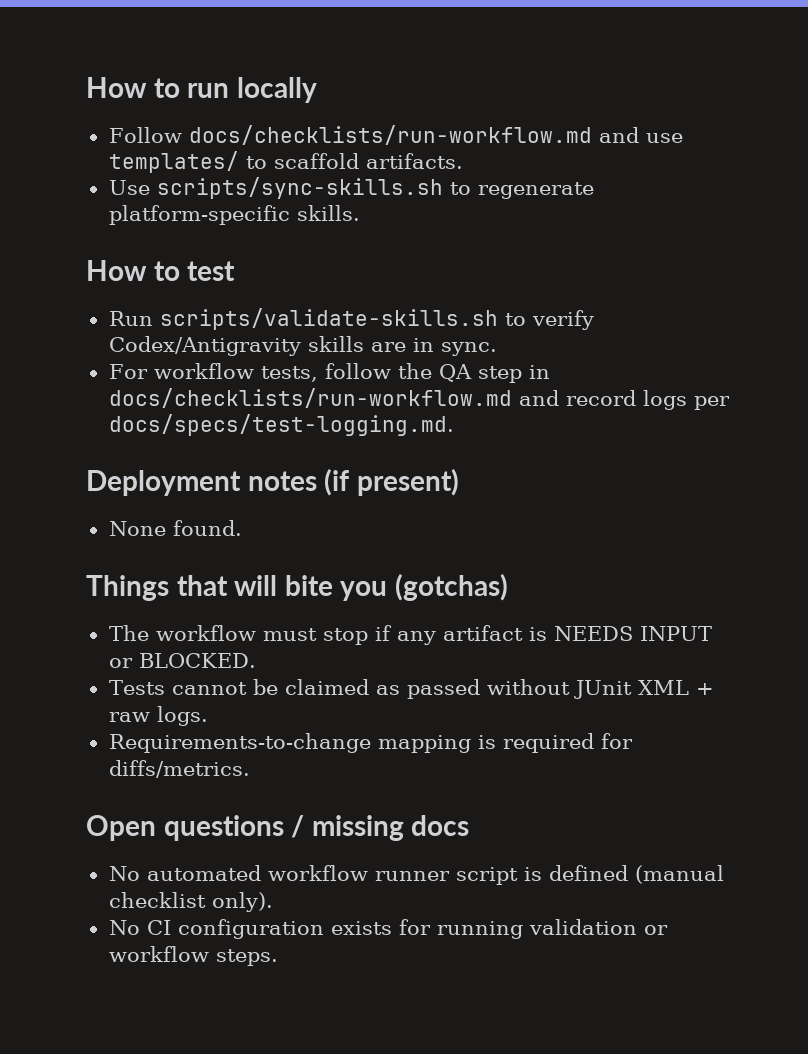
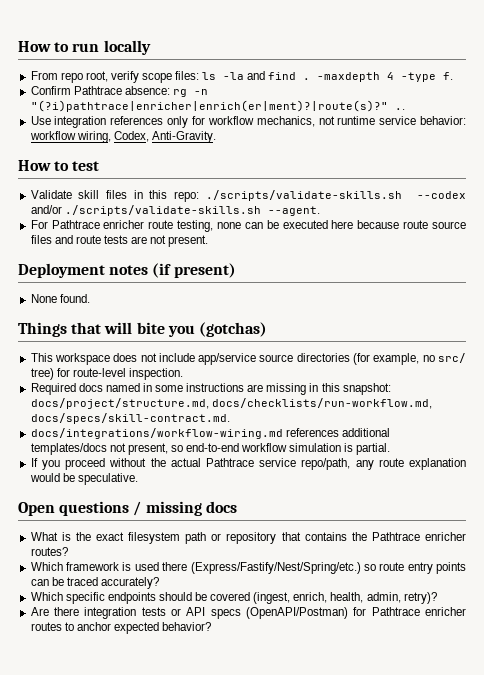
[108,125,683,145] [108,151,463,173] [108,177,594,199] [108,205,360,225] [86,260,236,281] [108,308,594,330] [108,336,497,356] [108,363,550,383] [108,388,730,410] [108,414,454,436] Follow docs/checklists/run-workflow.md and use templates/ to scaffold artifacts. // Use scripts/sync-skills.sh to regenerate platform-specific skills. // How to test // Run scripts/validate-skills.sh to verify Codex/Antigravity skills are in sync. // For workflow tests, follow the QA step in docs/checklists/run-workflow.md and record logs per docs/specs/test-logging.md. -> [30,71,454,83] [30,86,208,97] [30,100,405,112] [30,116,466,128] [29,131,216,143] [18,160,100,171] [30,190,467,202] [30,205,320,216] [30,220,467,232] [30,235,209,247] From repo root, verify scope files: ls -la and find . -maxdepth 4 -type f. // Confirm Pathtrace absence: rg -n "(?i)pathtrace|enricher|enrich(er|ment)?|route(s)?" .. // Use integration references only for workflow mechanics, not runtime service behavior: workflow wiring, Codex, Anti-Gravity. // How to test // Validate skill files in this repo: ./scripts/validate-skills.sh --codex and/or ./scripts/validate-skills.sh --agent. // For Pathtrace enricher route testing, none can be executed here because route source files and route tests are not present.
[108,625,712,645] [108,653,256,668] [108,679,714,699] [108,706,208,726] [108,733,633,753] [108,760,250,778] The workflow must stop if any artifact is NEEDS INPUT or BLOCKED. // Tests cannot be claimed as passed without JUnit XML + raw logs. // Requirements-to-change mapping is required for diffs/metrics. -> [30,353,467,365] [30,368,183,380] [30,383,391,395] [30,398,432,409] [30,413,230,424] [30,428,390,439] [30,443,391,455] [30,458,466,470] [29,473,138,485] This workspace does not include app/service source directories (for example, no src/ tree) for route-level inspection. // Required docs named in some instructions are missing in this snapshot: docs/project/structure.md, docs/checklists/run-workflow.md, docs/specs/skill-contract.md. // docs/integrations/workflow-wiring.md references additional templates/docs not present, so end-to-end workflow simulation is partial. // If you proceed without the actual Pathtrace service repo/path, any route explanation would be speculative.
[108,865,724,885] [108,892,273,912] [108,919,668,939] [108,946,278,966] No automated workflow runner script is defined (manual checklist only). // No CI configuration exists for running validation or workflow steps. -> [30,532,467,544] [30,547,68,556] [30,562,466,574] [30,577,159,589] [30,592,437,604] [30,607,466,619] [30,622,212,634] What is the exact filesystem path or repository that contains the Pathtrace enricher routes? // Which framework is used there (Express/Fastify/Nest/Spring/etc.) so route entry points can be traced accurately? // Which specific endpoints should be covered (ingest, enrich, health, admin, retry)? // Are there integration tests or API specs (OpenAPI/Postman) for Pathtrace enricher routes to anchor expected behavior?

